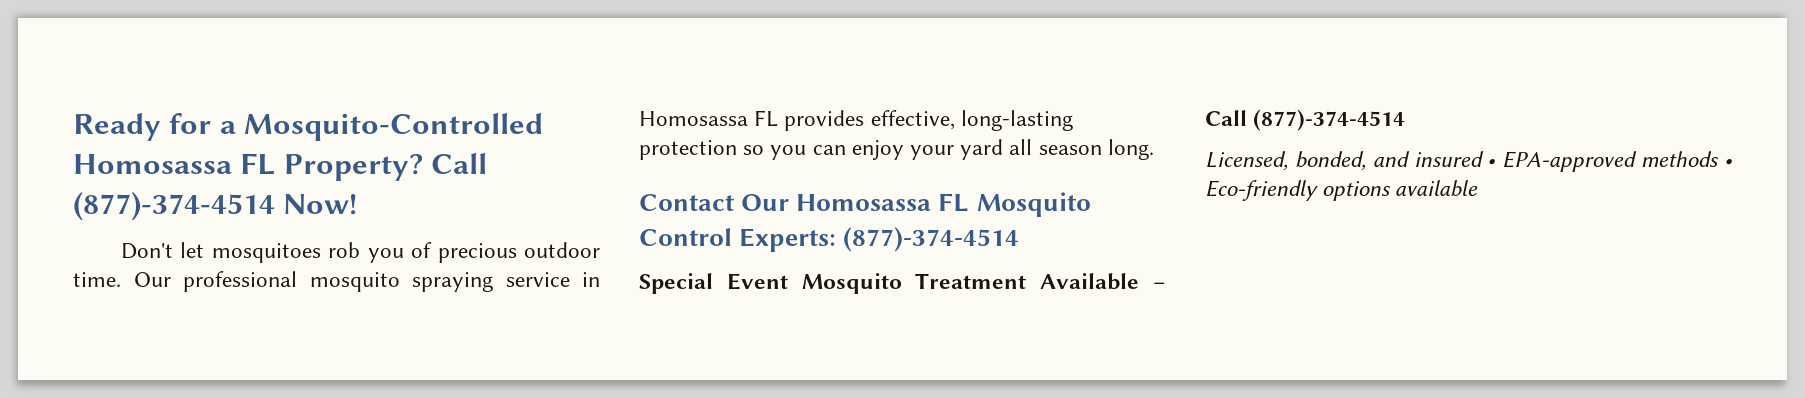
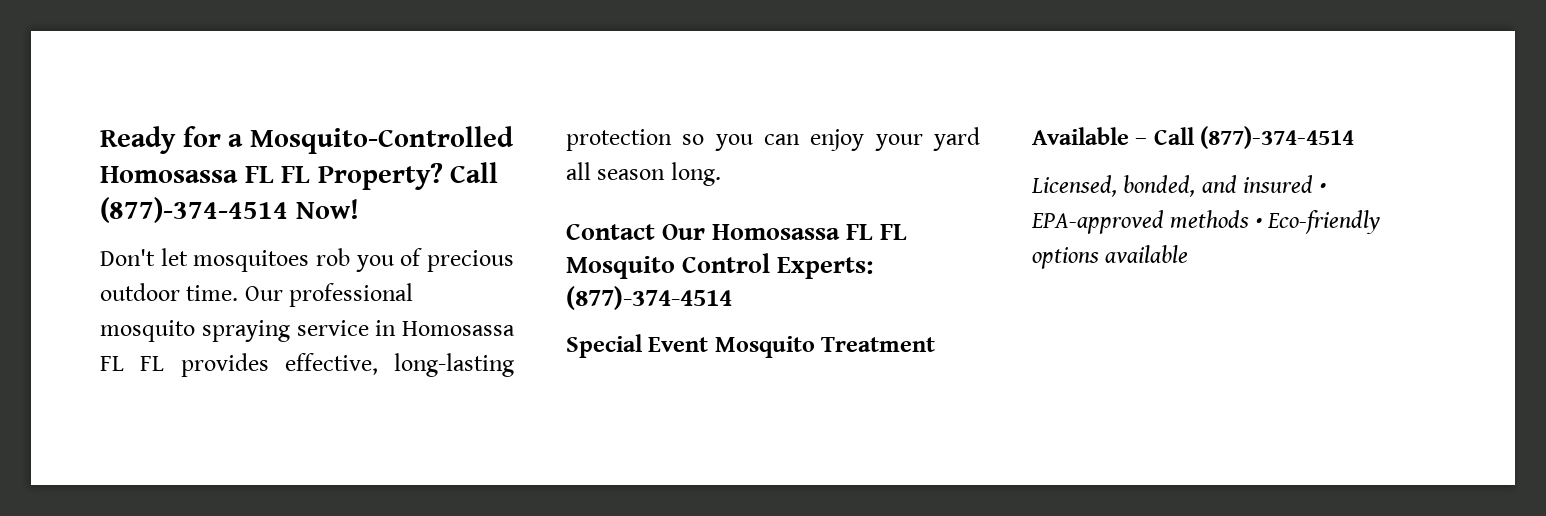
(276, 164) none -> [281,166,311,183] FL
(779, 118) none -> [140,356,165,371] FL
(970, 202) none -> [880,224,908,240] FL

